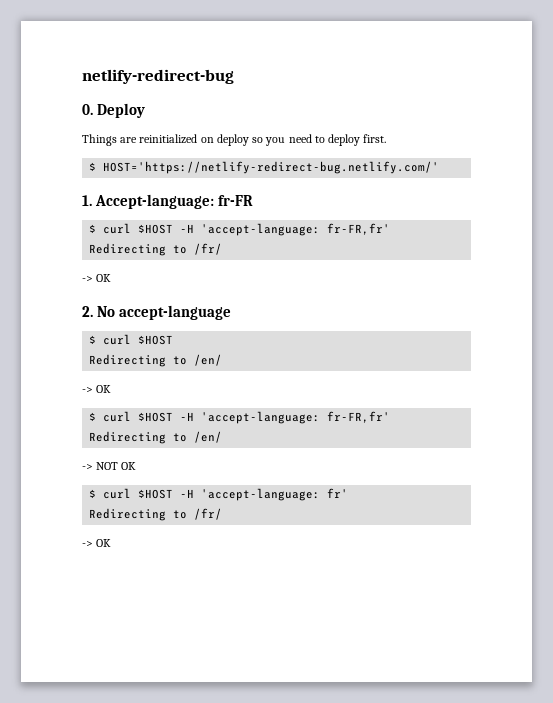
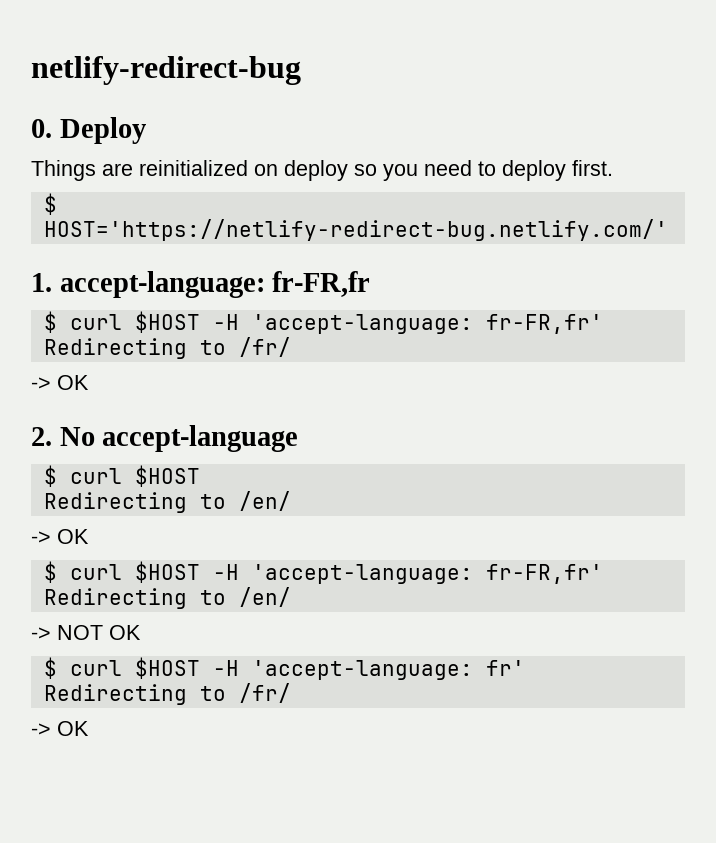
[95,194,254,209] Accept-language: fr-FR -> [59,271,371,298] accept-language: fr-FR,fr

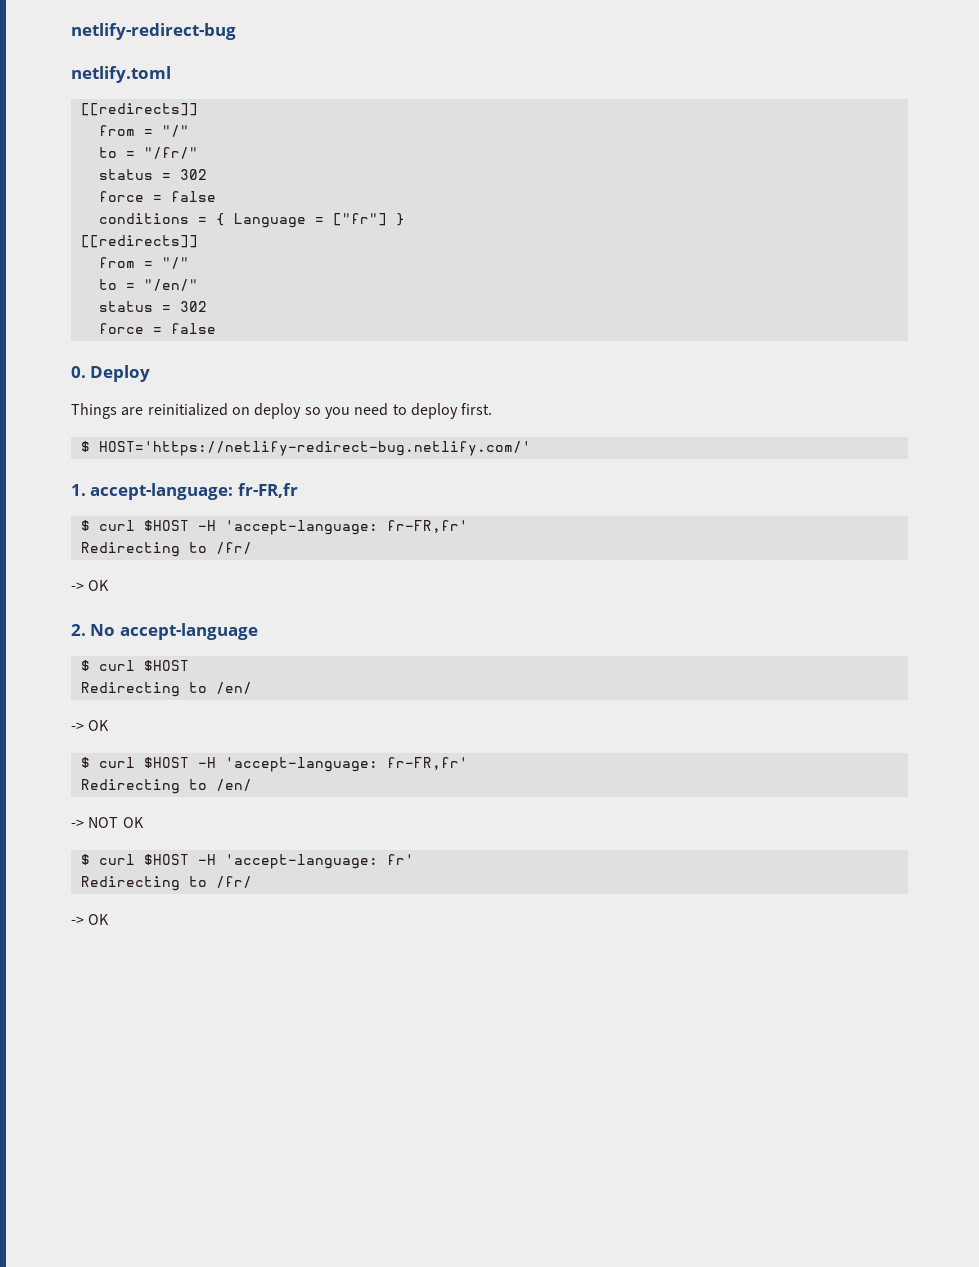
(301, 70) none -> [71,66,171,83] [80,103,198,116] [98,125,189,137] [98,147,198,159] [98,169,207,180] [98,191,216,202] [98,213,405,228] [80,235,198,248] [98,257,189,269] [98,279,198,291] [98,301,207,312] [98,323,216,334] // netlify.toml // [[redirects]] // from = "/" // to = "/fr/" // status = 302 // force = false // conditions = { Language = ["fr"] } // [[redirects]] // from = "/" // to = "/en/" // status = 302 // force = false

